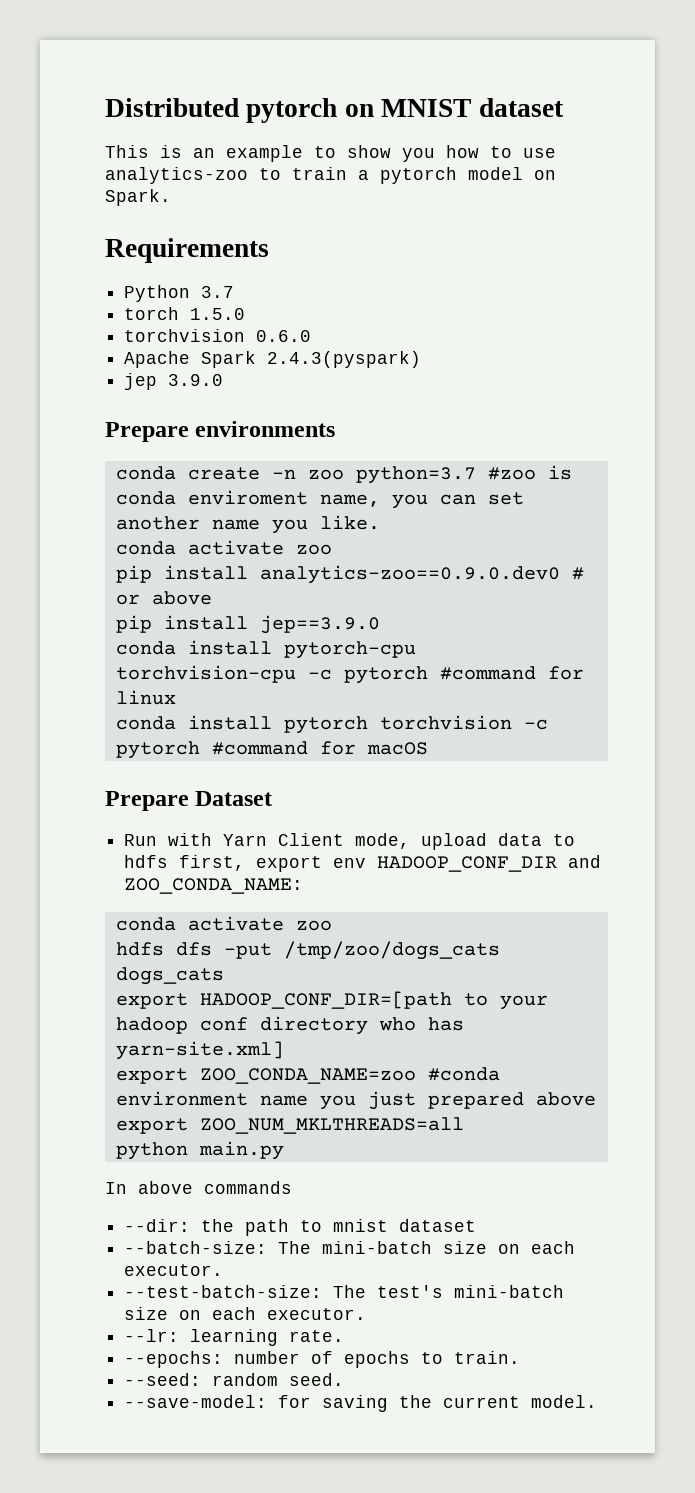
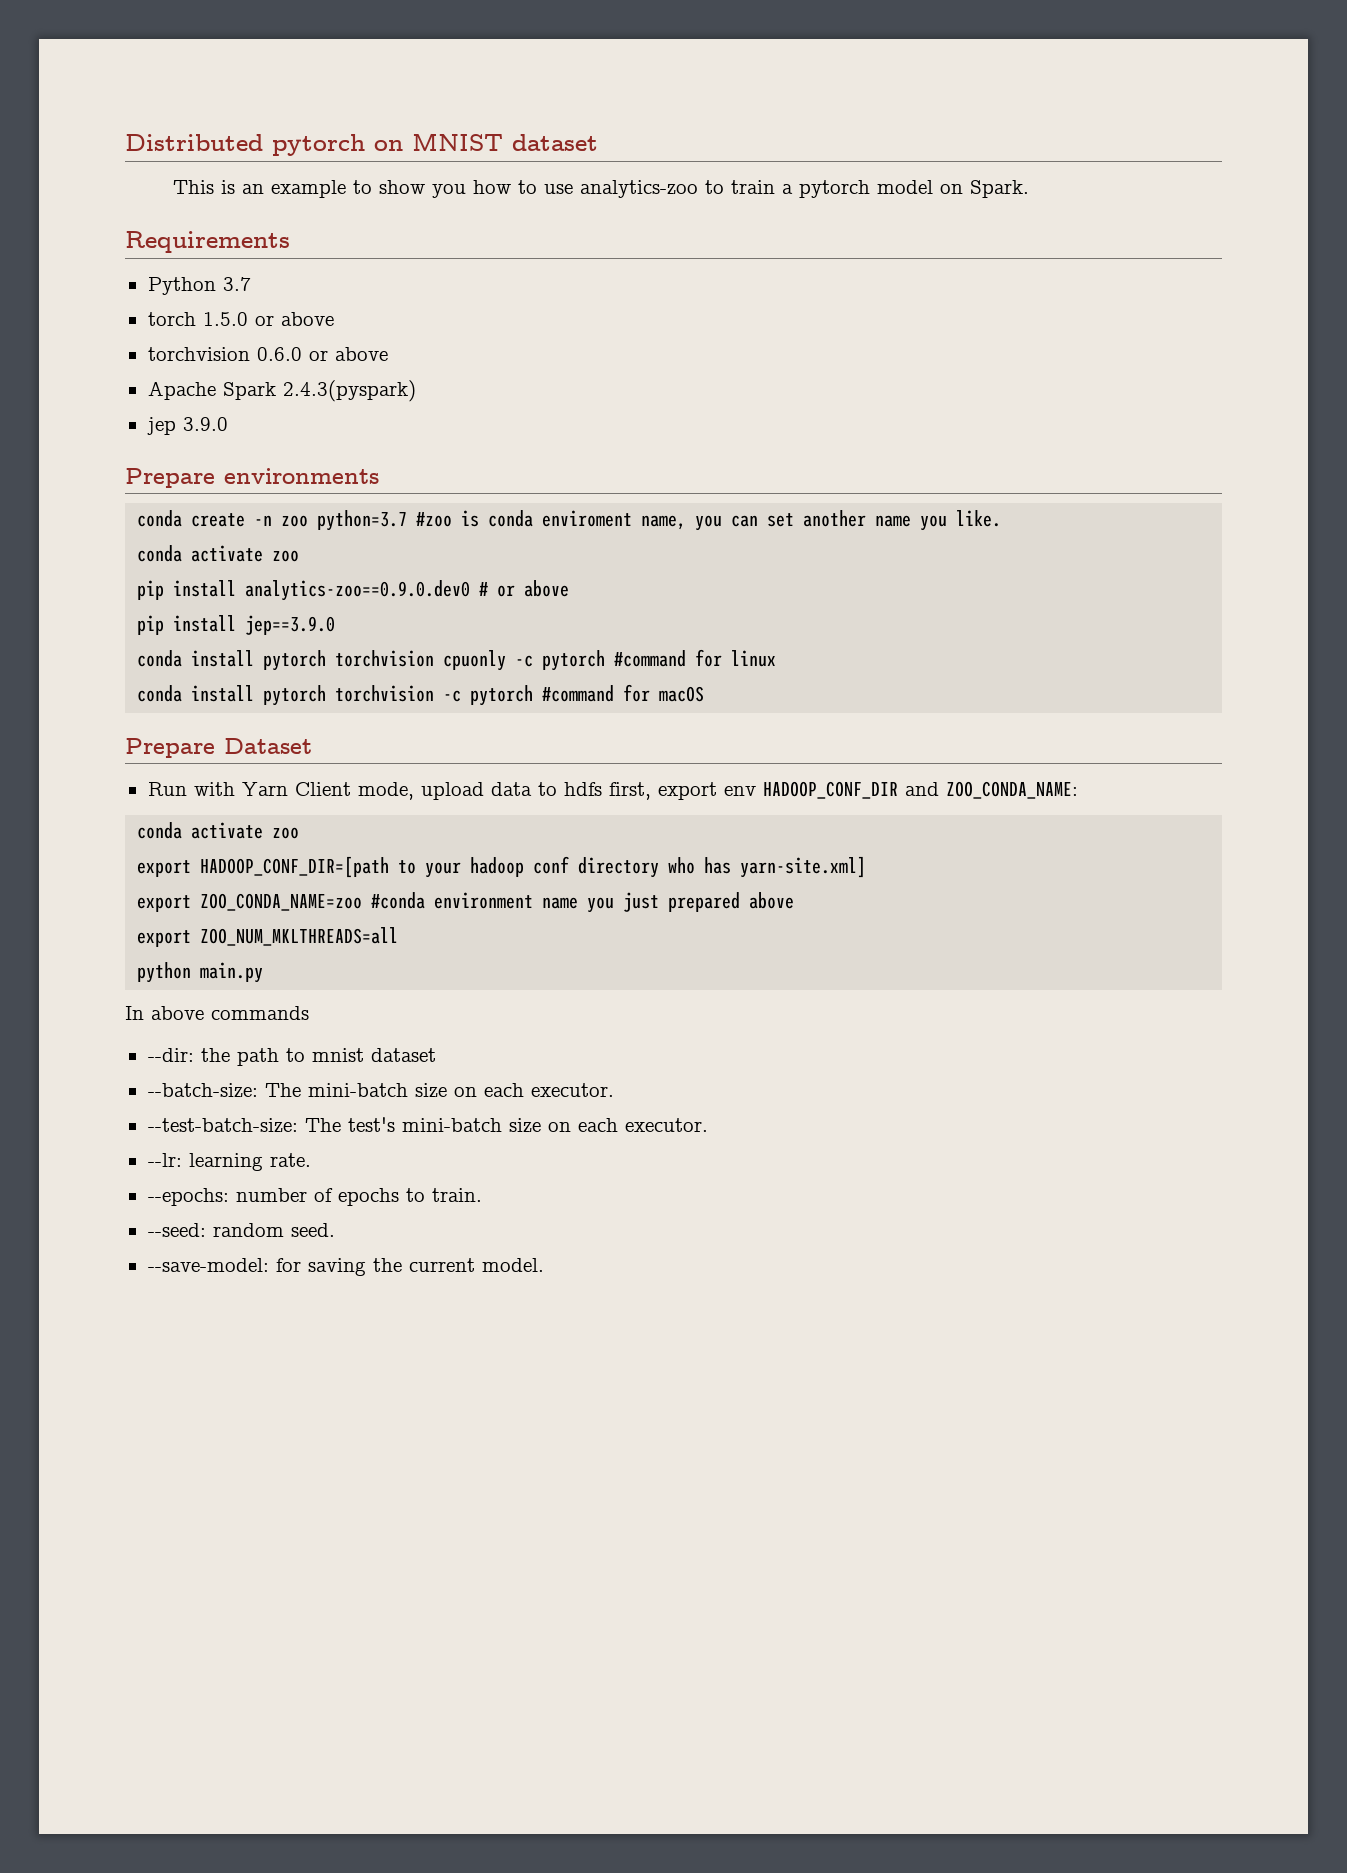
(246, 314) none -> [254,312,334,326] or above
(312, 336) none -> [308,347,388,361] or above
[283,641,416,659] [115,665,296,683] pytorch-cpu torchvision-cpu -> [263,650,507,671] pytorch torchvision cpuonly
[115,941,500,960] [115,967,224,985] // hdfs dfs -put /tmp/zoo/dogs_cats dogs_cats -> (300, 833) none

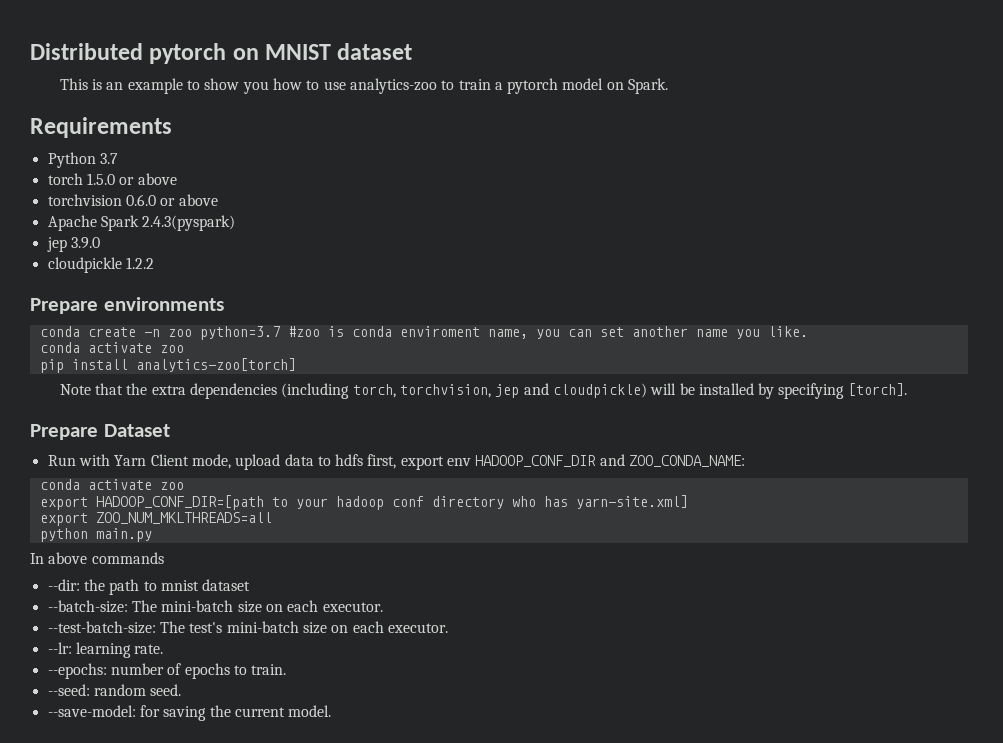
(228, 424) none -> [47,257,154,273] // cloudpickle 1.2.2
[245,580,570,601] [137,615,336,635] [137,649,777,671] [137,684,705,706] analytics-zoo==0.9.0.dev0 # or above // pip install jep==3.9.0 // conda install pytorch torchvision cpuonly -c pytorch #command for linux // conda install pytorch torchvision -c pytorch #command for macOS -> [135,358,296,372] [59,383,907,399] analytics-zoo[torch] // Note that the extra dependencies (including torch, torchvision, jep and cloudpickle) will be installed by specifying [torch].
[137,892,795,913] // export ZOO_CONDA_NAME=zoo #conda environment name you just prepared above -> (688, 502) none

